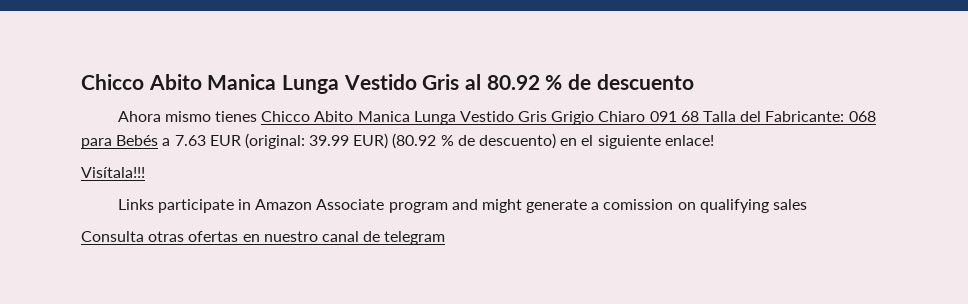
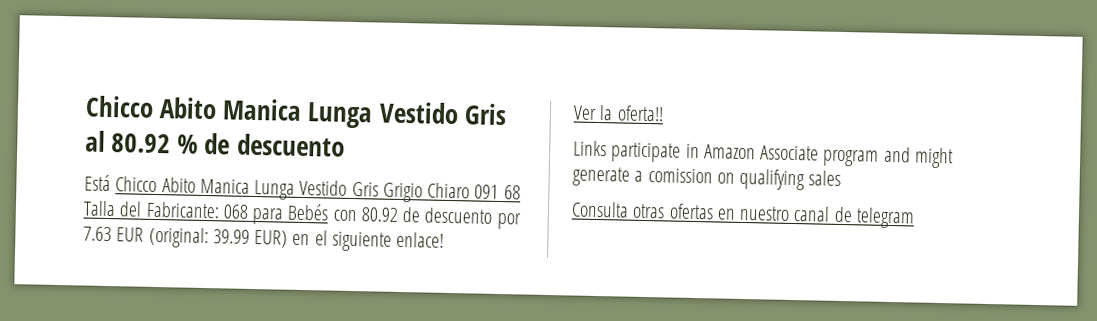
[117,111,257,122] Ahora mismo tienes -> [84,174,111,192] Está
[162,138,171,146] a -> [332,207,521,230] con 80.92 de descuento por
[392,133,557,149] (80.92 % de descuento) -> (289, 239) none
[81,167,145,178] Visítala!!! -> [573,105,664,122] Ver la oferta!!

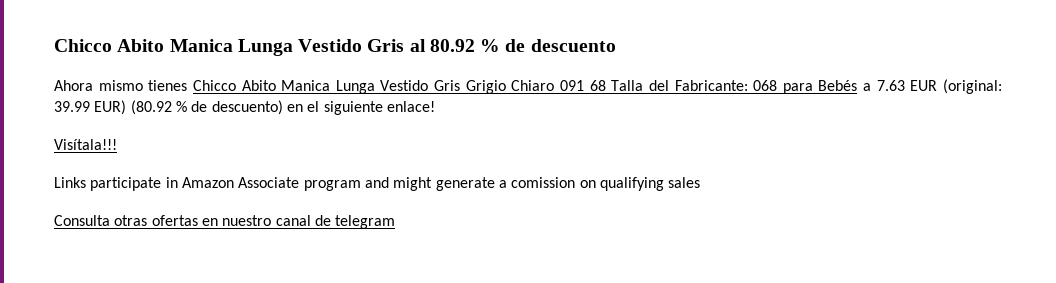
[84,174,111,192] Está -> [54,80,188,91] Ahora mismo tienes
[332,207,521,230] con 80.92 de descuento por -> [863,83,872,91] a
(289, 239) none -> [130,100,283,115] (80.92 % de descuento)
[573,105,664,122] Ver la oferta!! -> [54,139,117,150] Visítala!!!

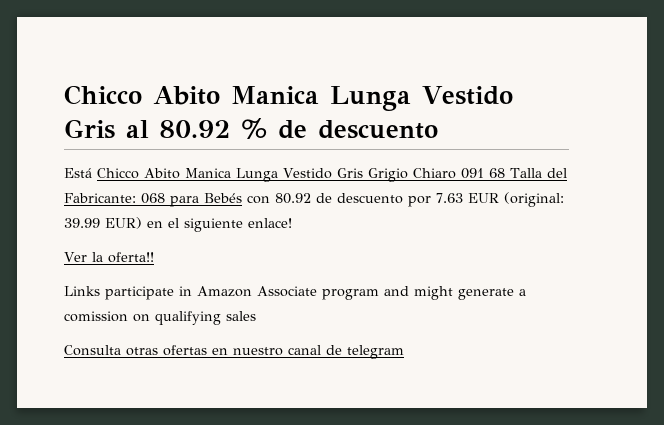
[54,80,188,91] Ahora mismo tienes -> [64,168,92,178] Está
[863,83,872,91] a -> [247,193,431,207] con 80.92 de descuento por
[130,100,283,115] (80.92 % de descuento) -> (142, 223) none
[54,139,117,150] Visítala!!! -> [64,252,154,263] Ver la oferta!!

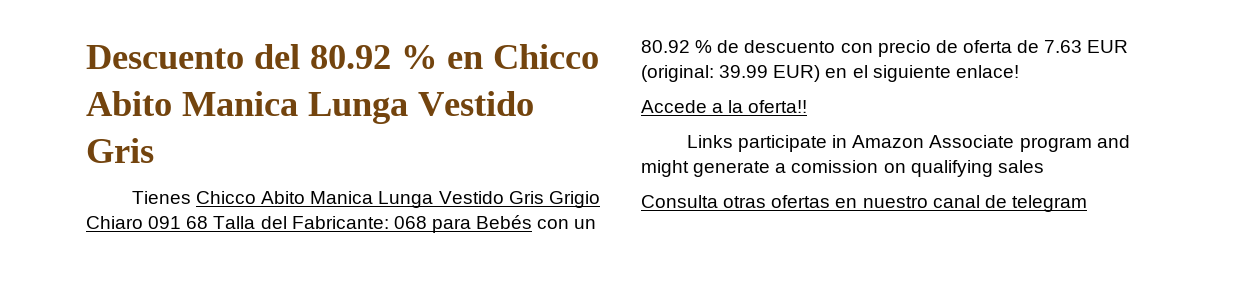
[64,85,513,111] [64,118,438,139] [64,168,92,178] Chicco Abito Manica Lunga Vestido Gris al 80.92 % de descuento // Está -> [86,44,600,69] [86,91,534,124] [86,138,154,163] [131,191,191,204] Descuento del 80.92 % en Chicco Abito Manica Lunga Vestido Gris // Tienes
[275,193,431,207] 80.92 de descuento por -> [574,219,597,229] [641,40,1040,57] un 80.92 % de descuento con precio de oferta de
[64,252,87,262] Ver -> [641,100,724,113] Accede a

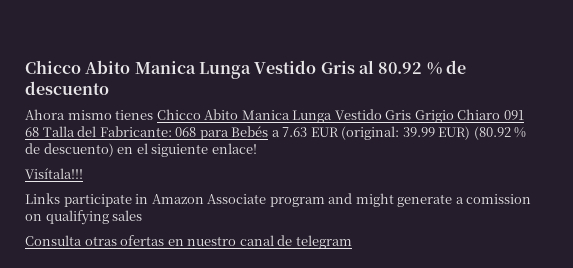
[86,44,600,69] [86,91,534,124] [86,138,154,163] [131,191,191,204] Descuento del 80.92 % en Chicco Abito Manica Lunga Vestido Gris // Tienes -> [25,60,466,79] [25,81,109,95] [25,109,154,120] Chicco Abito Manica Lunga Vestido Gris al 80.92 % de descuento // Ahora mismo tienes
[537,219,597,229] [641,40,1040,57] con un 80.92 % de descuento con precio de oferta de -> [271,130,280,137] a
(821, 73) none -> [473,126,527,140] [25,143,114,157] (80.92 % de descuento)
[641,100,808,113] Accede a la oferta!! -> [25,168,83,179] Visítala!!!

